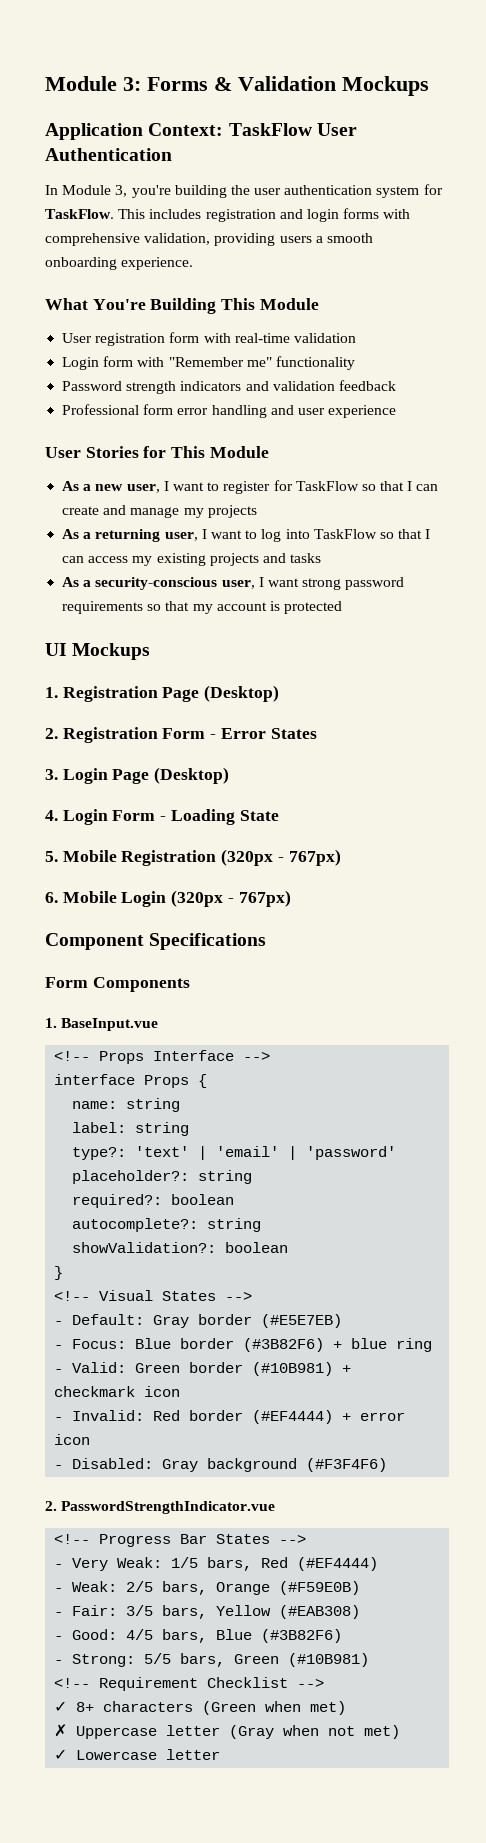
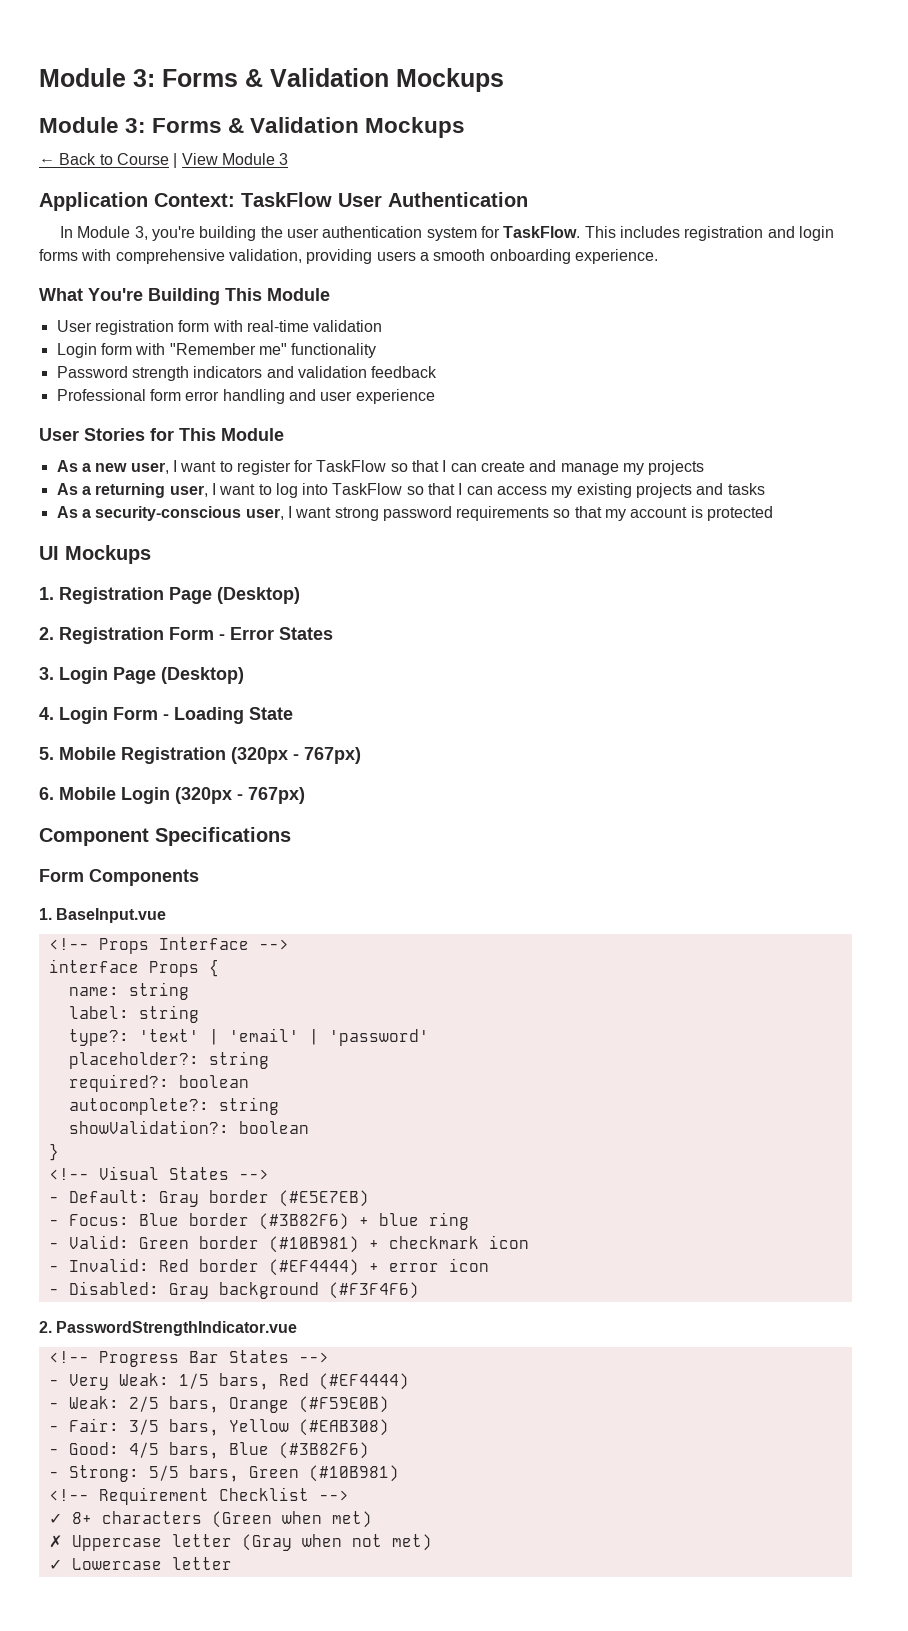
[45,76,429,96] Module 3: Forms & Validation Mockups -> [39,68,504,92] [39,117,466,138] [39,153,289,168] Module 3: Forms & Validation Mockups // Module 3: Forms & Validation Mockups // ← Back to Course | View Module 3

